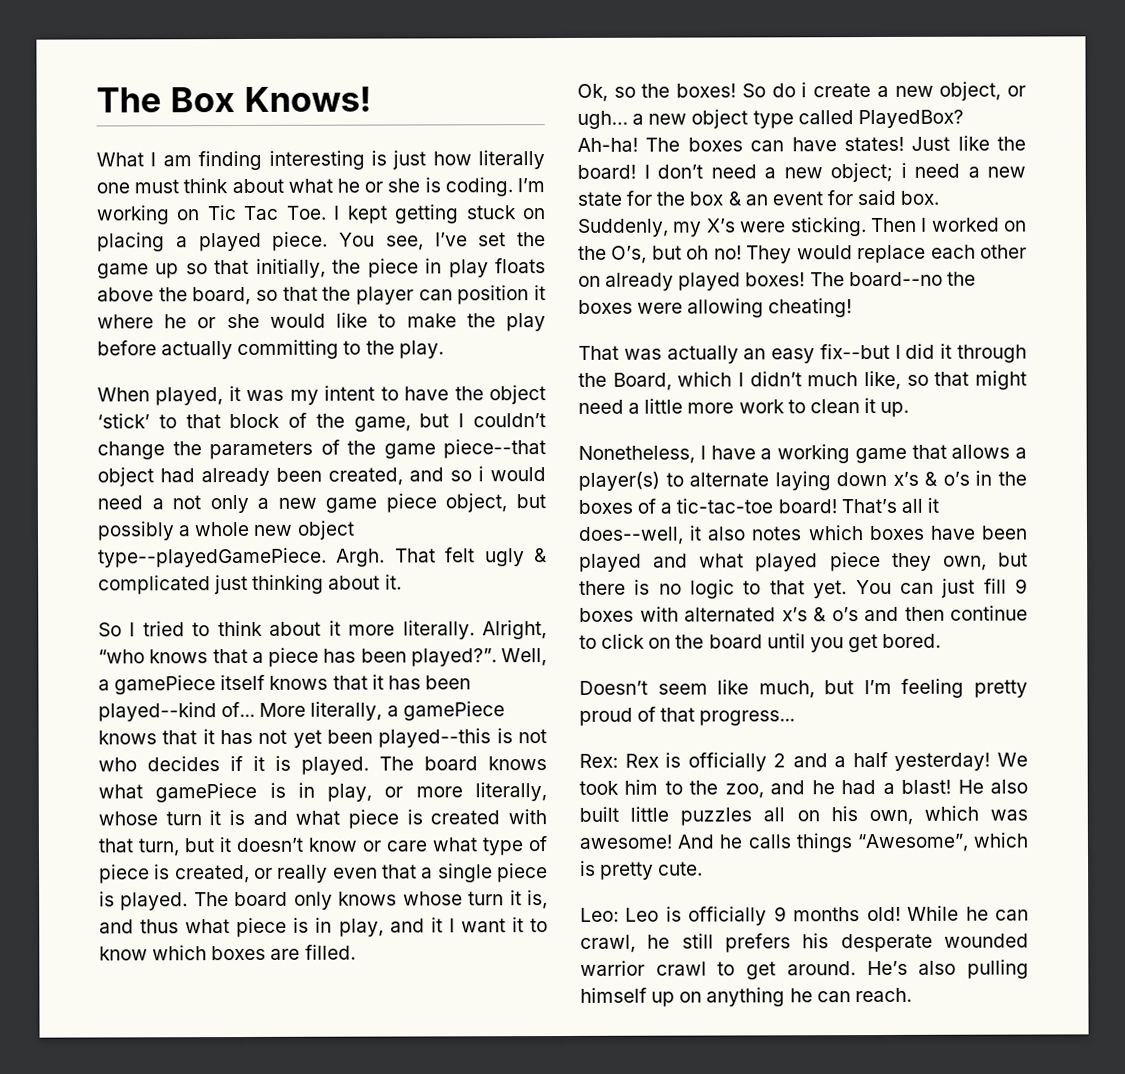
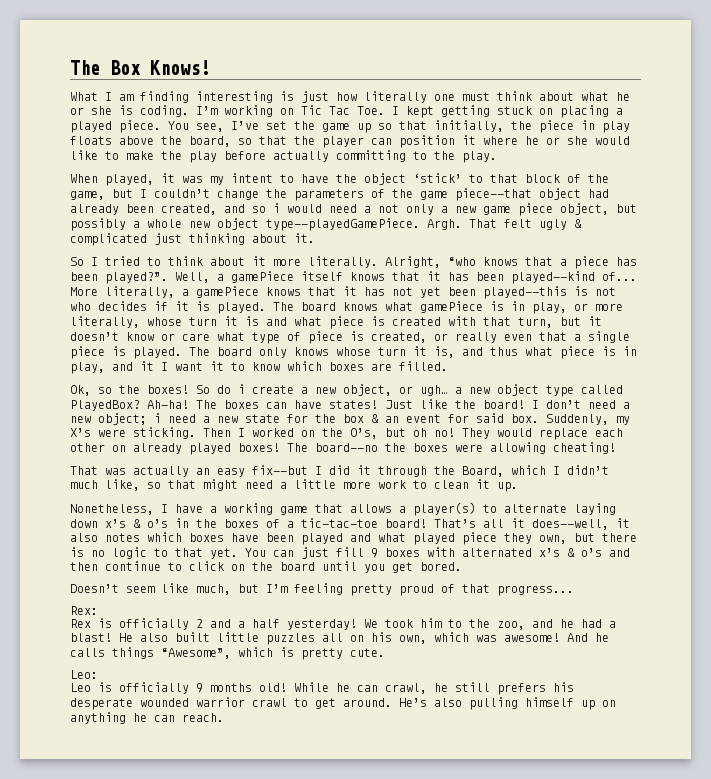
(618, 760) none -> (98, 610) //
(619, 914) none -> (98, 674) //

